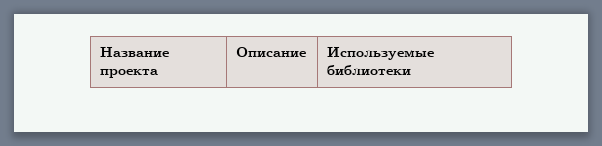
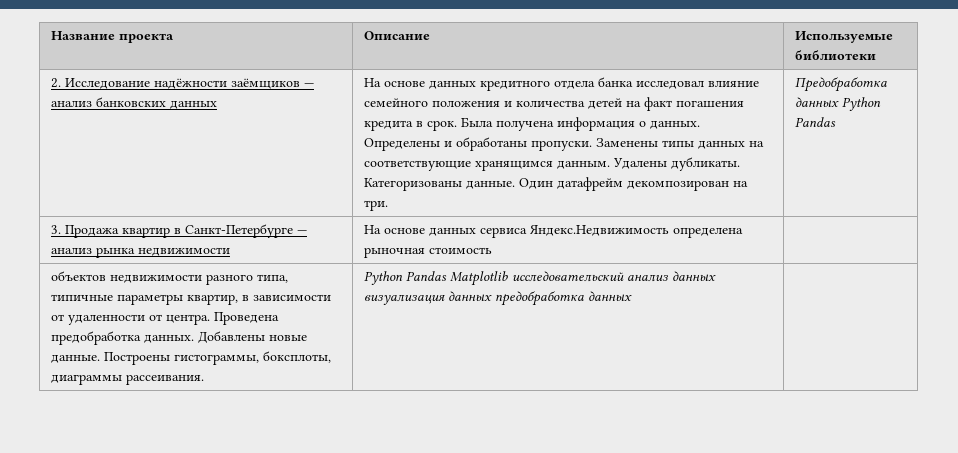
(411, 70) none -> [50,78,314,89] [50,97,217,109] [363,77,759,91] [363,97,744,111] [363,117,700,131] [363,137,764,151] [363,157,740,171] [363,177,748,191] [363,200,388,211] [794,77,887,92] [794,97,881,111] [794,117,836,127] [50,224,307,238] [50,247,230,258] [363,225,743,238] [363,247,492,258] [50,271,288,285] [50,294,331,305] [50,312,279,325] [50,331,307,345] [50,351,331,365] [50,374,204,385] [363,271,716,286] [363,291,632,306] // 2. Исследование надёжности заёмщиков — анализ банковских данных | На основе данных кредитного отдела банка исследовал влияние семейного положения и количества детей на факт погашения кредита в срок. Была получена информация о данных. Определены и обработаны пропуски. Заменены типы данных на соответствующие хранящимся данным. Удалены дубликаты. Категоризованы данные. Один датафрейм декомпозирован на три. | Предобработка данных Python Pandas // 3. Продажа квартир в Санкт-Петербурге — анализ рынка недвижимости | На основе данных сервиса Яндекс.Недвижимость определена рыночная стоимость | // объектов недвижимости разного типа, типичные параметры квартир, в зависимости от удаленности от центра. Проведена предобработка данных. Добавлены новые данные. Построены гистограммы, боксплоты, диаграммы рассеивания. | Python Pandas Matplotlib исследовательский анализ данных визуализация данных предобработка данных |

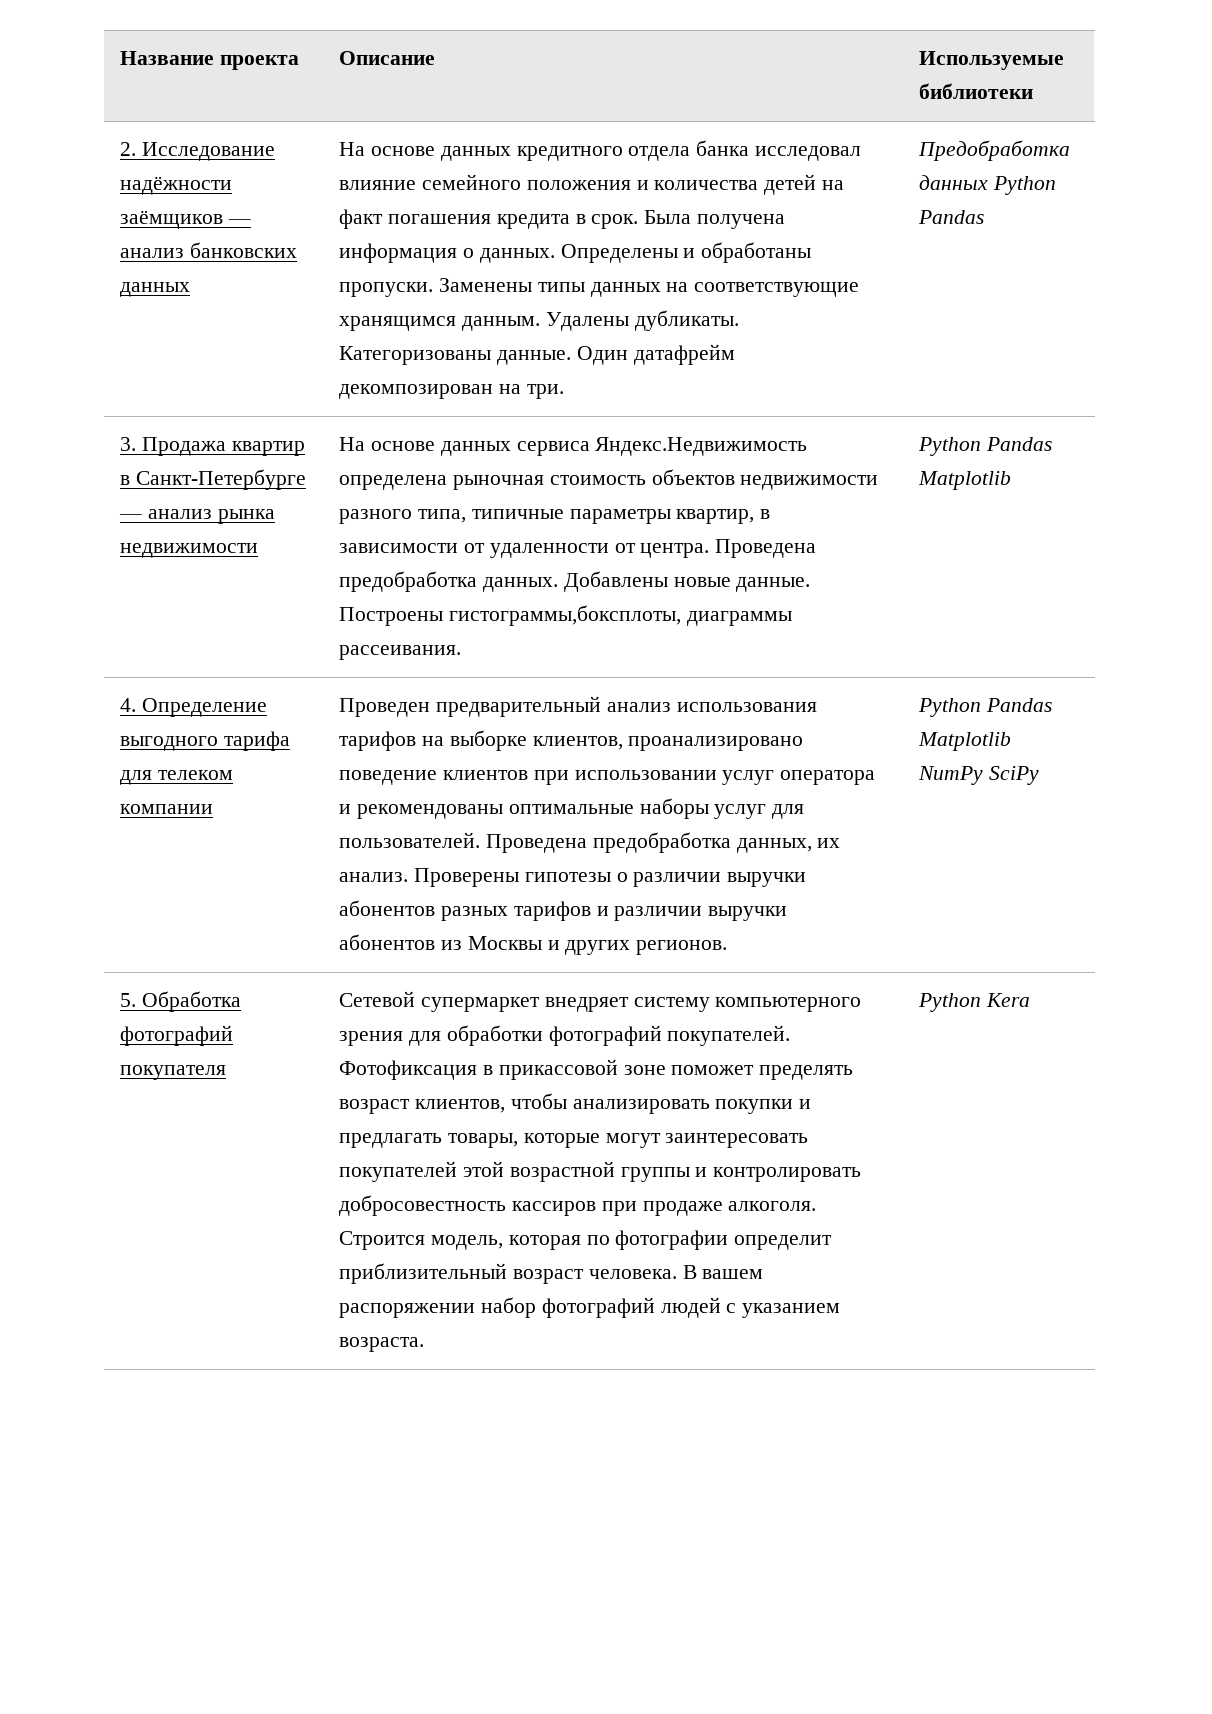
(492, 250) | // -> (646, 480) none
[173,351,331,365] гистограммы, боксплоты, -> [448,605,681,626] гистограммы,боксплоты,
[511,271,716,282] [363,291,632,306] исследовательский анализ данных визуализация данных предобработка данных | -> [120,698,267,717] [120,731,290,751] [120,770,233,785] [120,804,214,814] [339,696,817,717] [339,730,804,751] [339,770,876,785] [339,798,805,819] [339,832,841,853] [339,868,807,887] [339,900,788,921] [339,934,728,955] [918,698,1052,717] [918,732,1012,751] [918,766,1039,785] [120,991,241,1012] [120,1025,234,1046] [120,1065,227,1080] [339,991,862,1012] [339,1025,791,1046] [339,1059,854,1080] [339,1093,812,1114] [339,1133,809,1148] [339,1161,862,1182] [339,1195,817,1216] [339,1230,833,1250] [339,1263,764,1284] [339,1297,841,1318] [339,1337,425,1352] [918,993,1030,1012] // 4. Определение выгодного тарифа для телеком компании | Проведен предварительный анализ использования тарифов на выборке клиентов, проанализировано поведение клиентов при использовании услуг оператора и рекомендованы оптимальные наборы услуг для пользователей. Проведена предобработка данных, их анализ. Проверены гипотезы о различии выручки абонентов разных тарифов и различии выручки абонентов из Москвы и других регионов. | Python Pandas Matplotlib NumPy SciPy // 5. Обработка фотографий покупателя | Сетевой супермаркет внедряет систему компьютерного зрения для обработки фотографий покупателей. Фотофиксация в прикассовой зоне поможет пределять возраст клиентов, чтобы анализировать покупки и предлагать товары, которые могут заинтересовать покупателей этой возрастной группы и контролировать добросовестность кассиров при продаже алкоголя. Строится модель, которая по фотографии определит приблизительный возраст человека. В вашем распоряжении набор фотографий людей с указанием возраста. | Python Kera

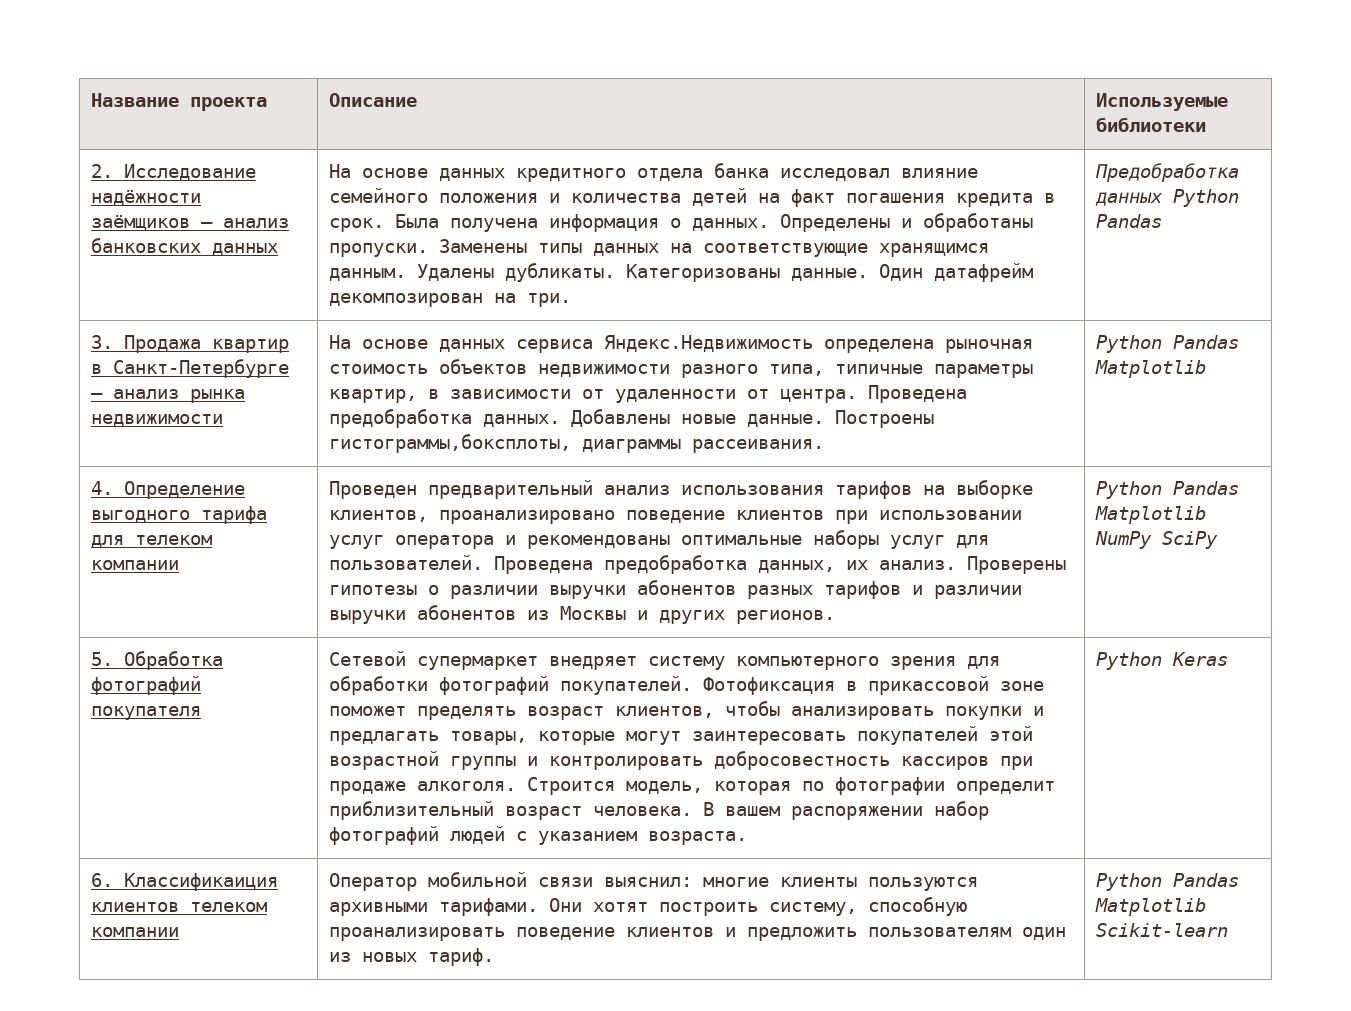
[985,993,1030,1007] Kera -> [1171,652,1228,666] [90,873,278,891] [90,902,267,912] [90,927,179,937] [328,872,978,891] [328,897,967,916] [328,927,1066,941] [328,948,494,966] [1095,873,1239,891] [1094,898,1206,916] [1095,923,1228,937] Keras // 6. Классификаиция клиентов телеком компании | Оператор мобильной связи выяснил: многие клиенты пользуются архивными тарифами. Они хотят построить систему, способную проанализировать поведение клиентов и предложить пользователям один из новых тариф. | Python Pandas Matplotlib Scikit-learn

